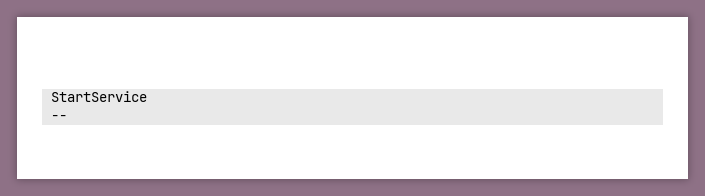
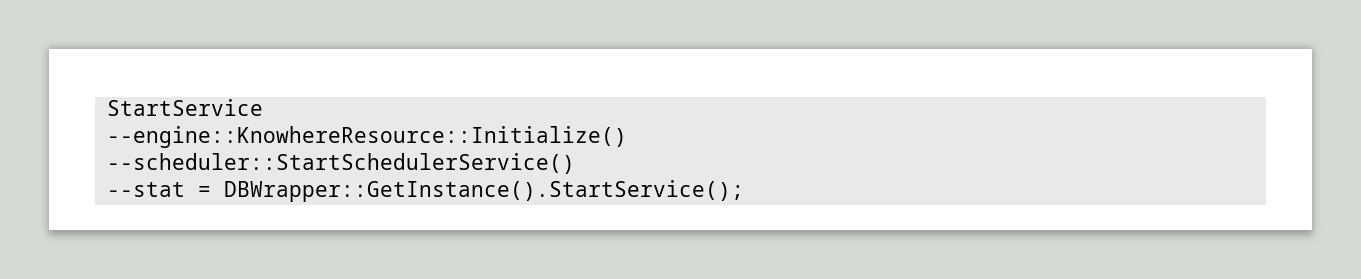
[51,115,68,120] -- -> [107,126,628,148] [107,153,576,174] [107,180,745,202] --engine::KnowhereResource::Initialize() // --scheduler::StartSchedulerService() // --stat = DBWrapper::GetInstance().StartService();

